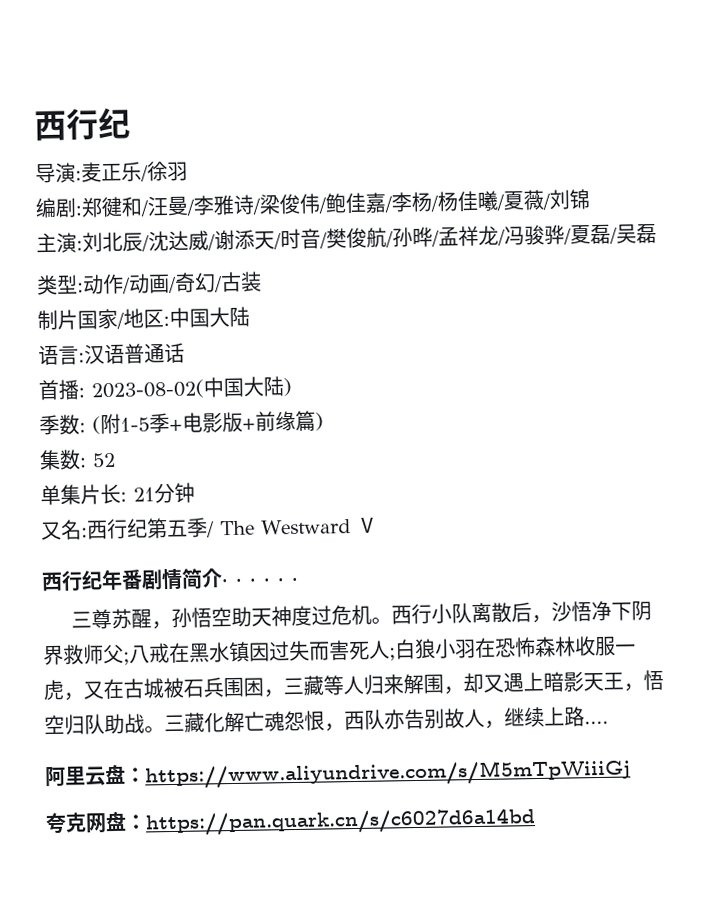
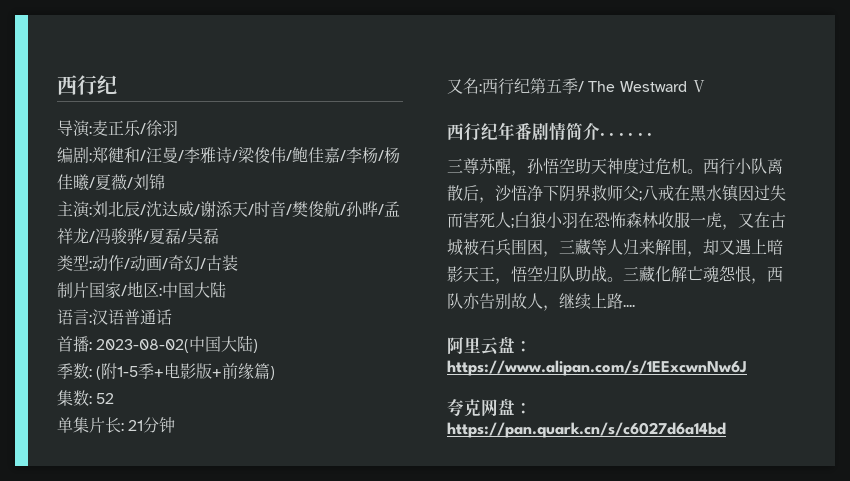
[145,758,631,790] https://www.aliyundrive.com/s/M5mTpWiiiGj -> [447,360,747,376] https://www.alipan.com/s/1EExcwnNw6J

